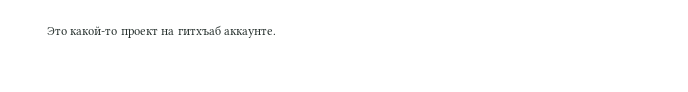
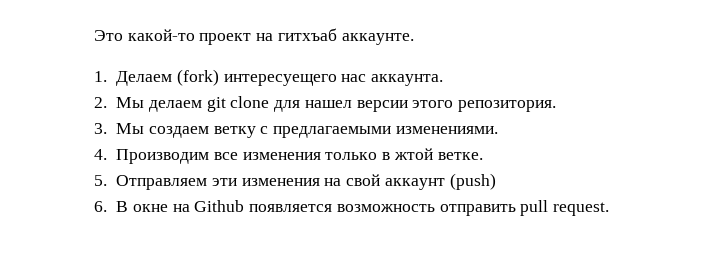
(276, 33) none -> [94,69,444,86] [94,96,556,112] [94,123,498,138] [94,148,483,164] [94,173,496,190] [94,200,609,216] // 1. Делаем (fork) интересуещего нас аккаунта. // 2. Мы делаем git clone для нашел версии этого репозитория. // 3. Мы создаем ветку с предлагаемыми изменениями. // 4. Производим все изменения только в жтой ветке. // 5. Отправляем эти изменения на свой аккаунт (push) // 6. В окне на Github появляется возможность отправить pull request.

